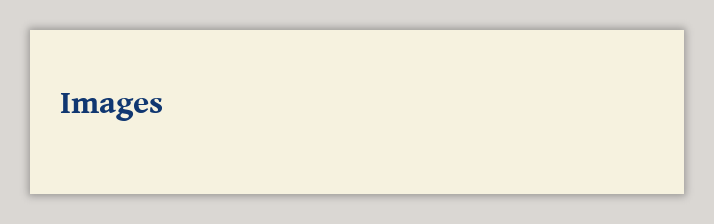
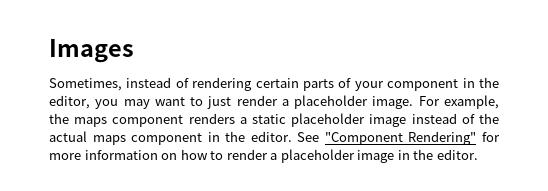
(163, 107) none -> [49,77,499,91] [49,95,499,109] [49,113,499,127] [49,131,500,145] [49,149,478,163] // Sometimes, instead of rendering certain parts of your component in the editor, you may want to just render a placeholder image. For example, the maps component renders a static placeholder image instead of the actual maps component in the editor. See "Component Rendering" for more information on how to render a placeholder image in the editor.

